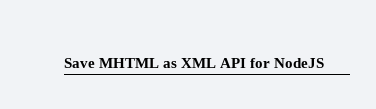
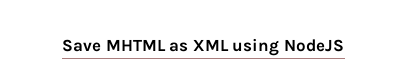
[220,58,271,68] API for -> [232,38,280,56] using

